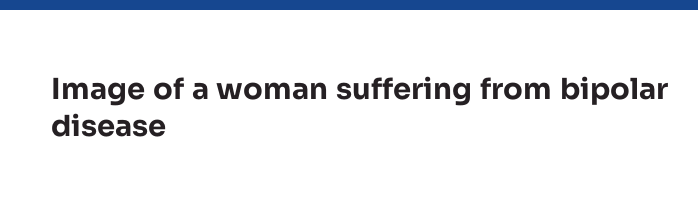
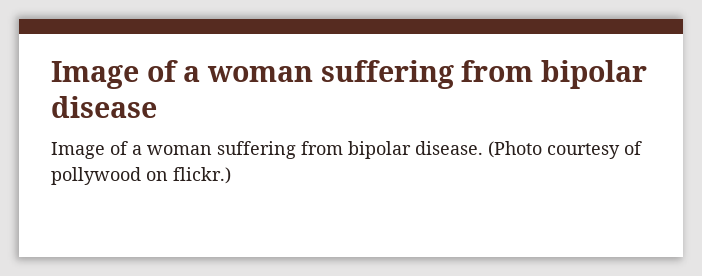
(166, 125) none -> [51,141,642,159] [51,167,231,185] // Image of a woman suffering from bipolar disease. (Photo courtesy of pollywood on flickr.)

